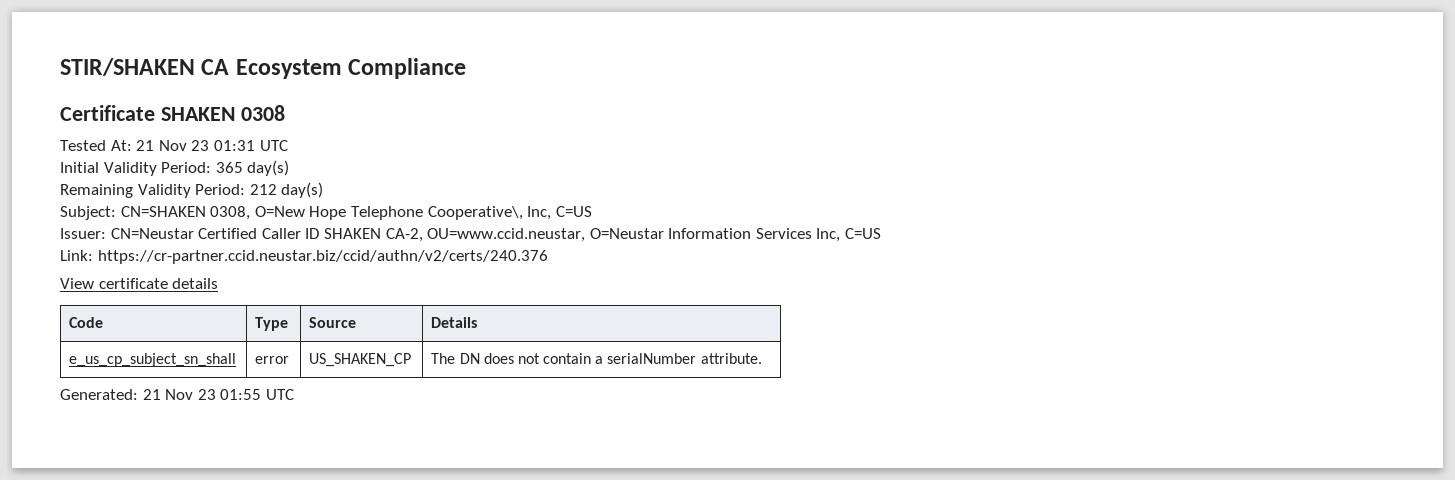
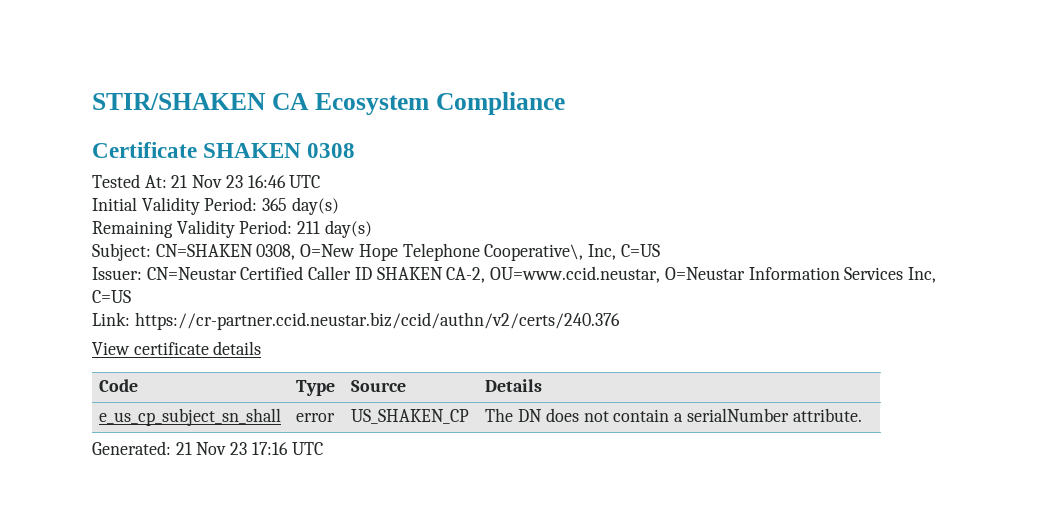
[213,140,255,151] 01:31 -> [247,175,286,188] 16:46
[249,184,277,195] 212 -> [297,221,321,234] 211
[220,389,262,400] 01:55 -> [251,442,288,455] 17:16

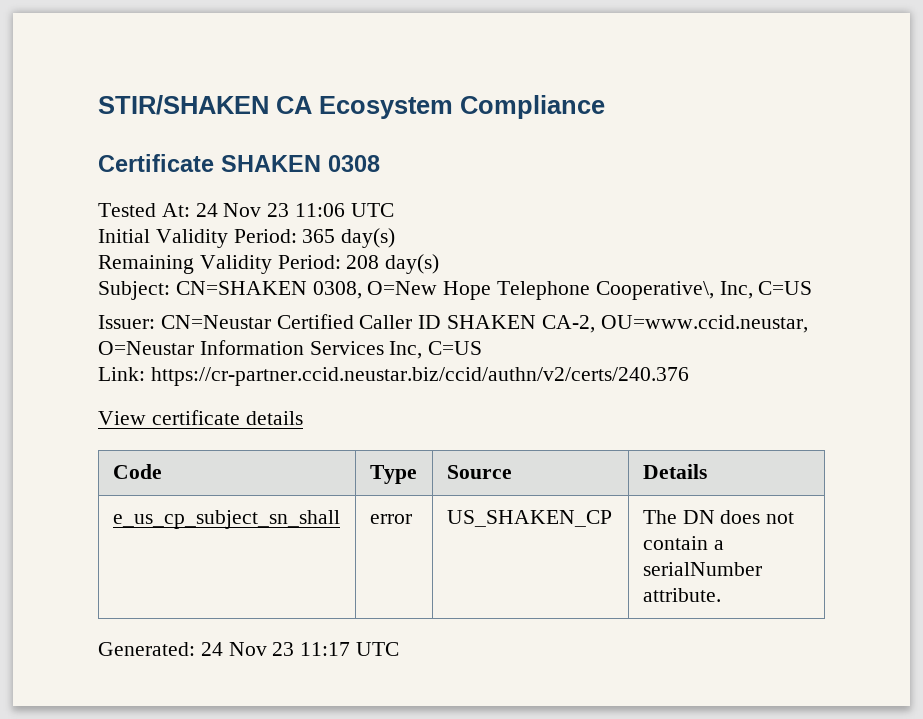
[171,175,286,188] 21 Nov 23 16:46 -> [195,203,346,217] 24 Nov 23 11:06
[297,221,321,234] 211 -> [346,255,380,269] 208
[175,442,288,455] 21 Nov 23 17:16 -> [200,642,351,656] 24 Nov 23 11:17

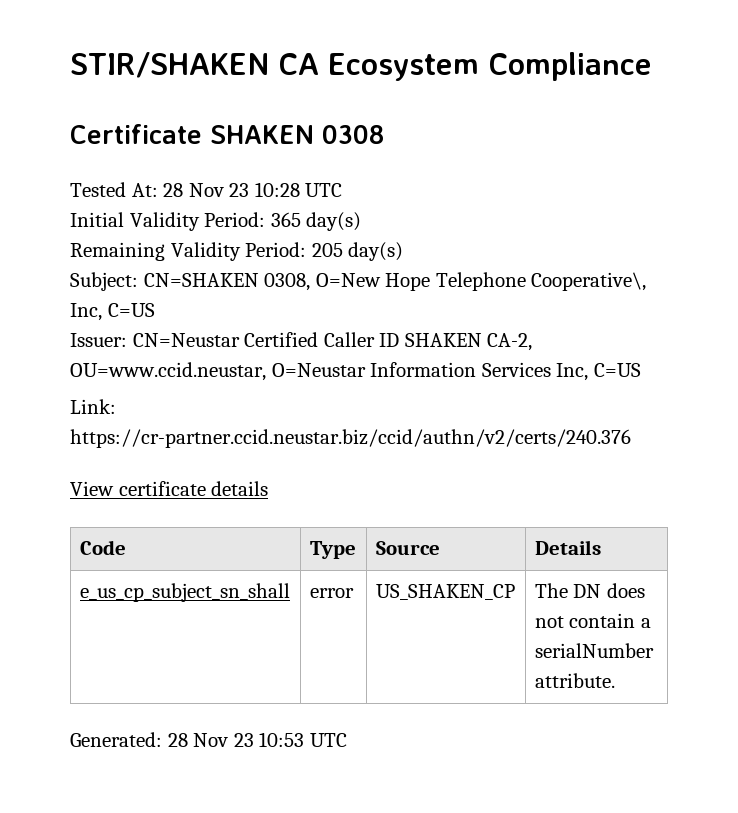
[195,203,346,217] 24 Nov 23 11:06 -> [163,182,300,197] 28 Nov 23 10:28
[346,255,380,269] 208 -> [311,243,343,257] 205
[200,642,351,656] 24 Nov 23 11:17 -> [167,732,305,747] 28 Nov 23 10:53

